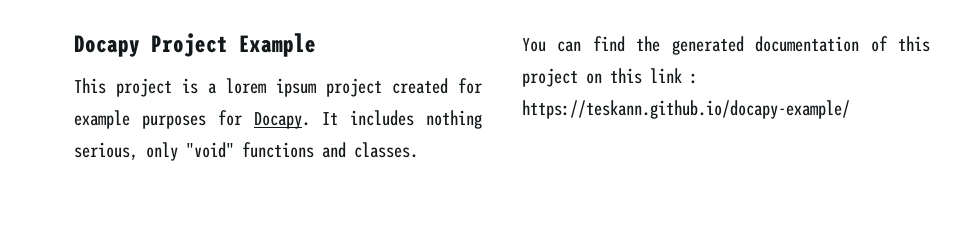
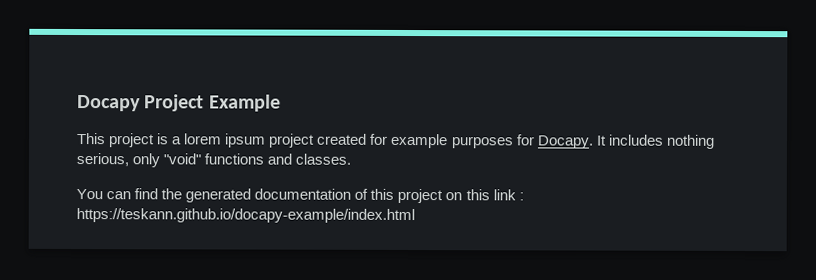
[522,100,850,119] https://teskann.github.io/docapy-example/ -> [76,208,415,224] https://teskann.github.io/docapy-example/index.html

